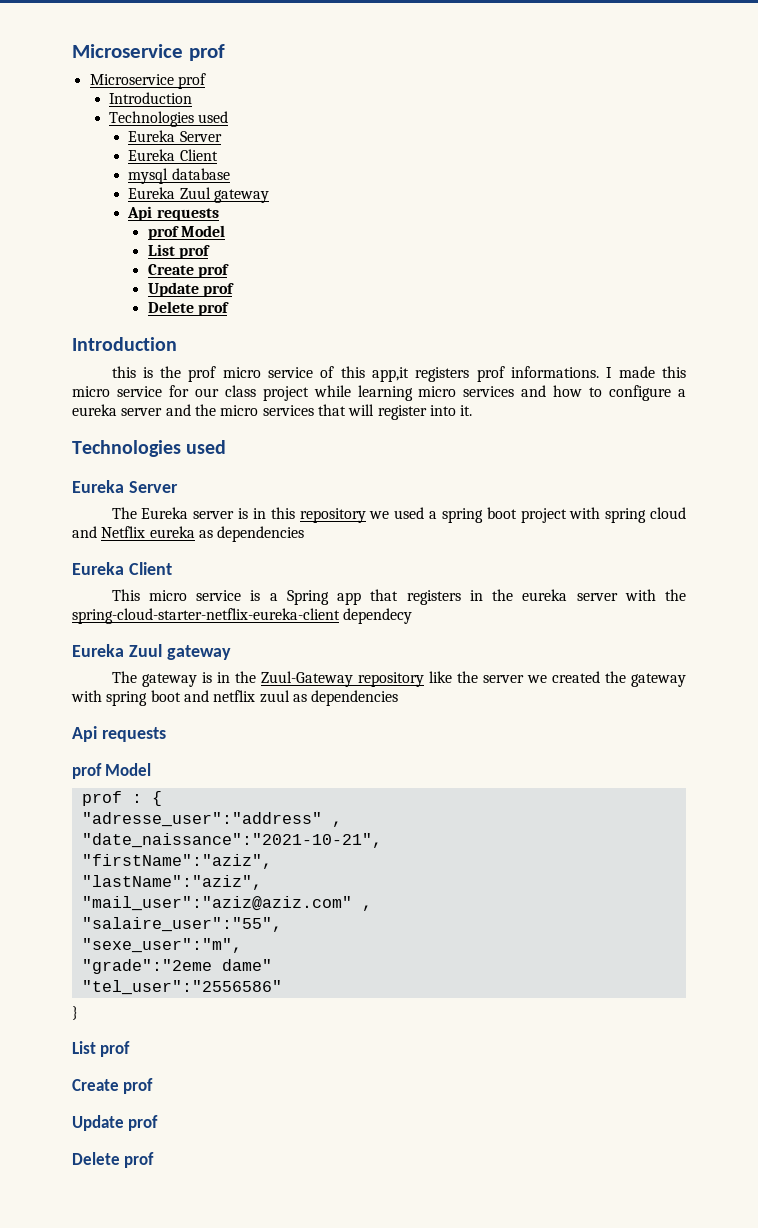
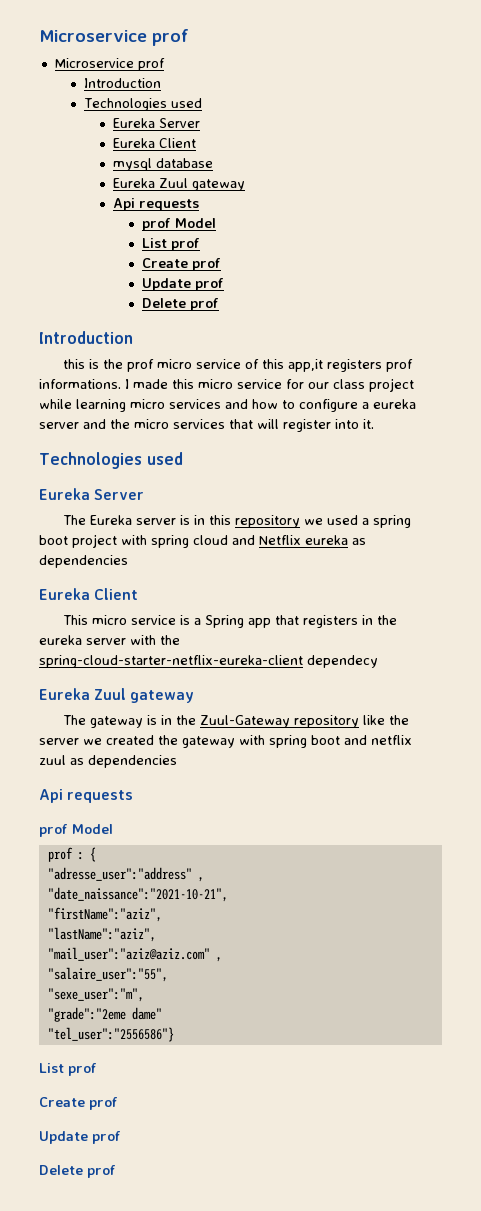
[81,980,282,995] [72,1006,78,1020] "tel_user":"2556586" // } -> [47,1027,174,1042] "tel_user":"2556586"}

